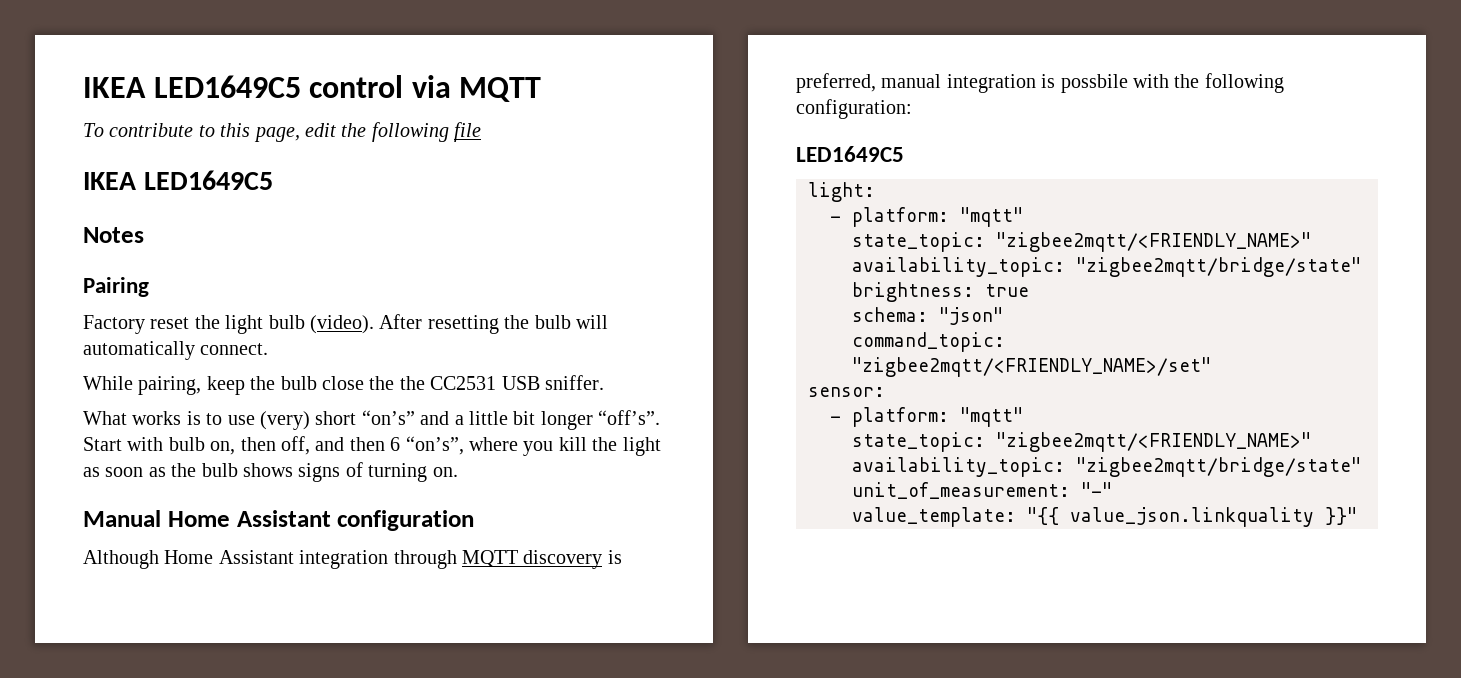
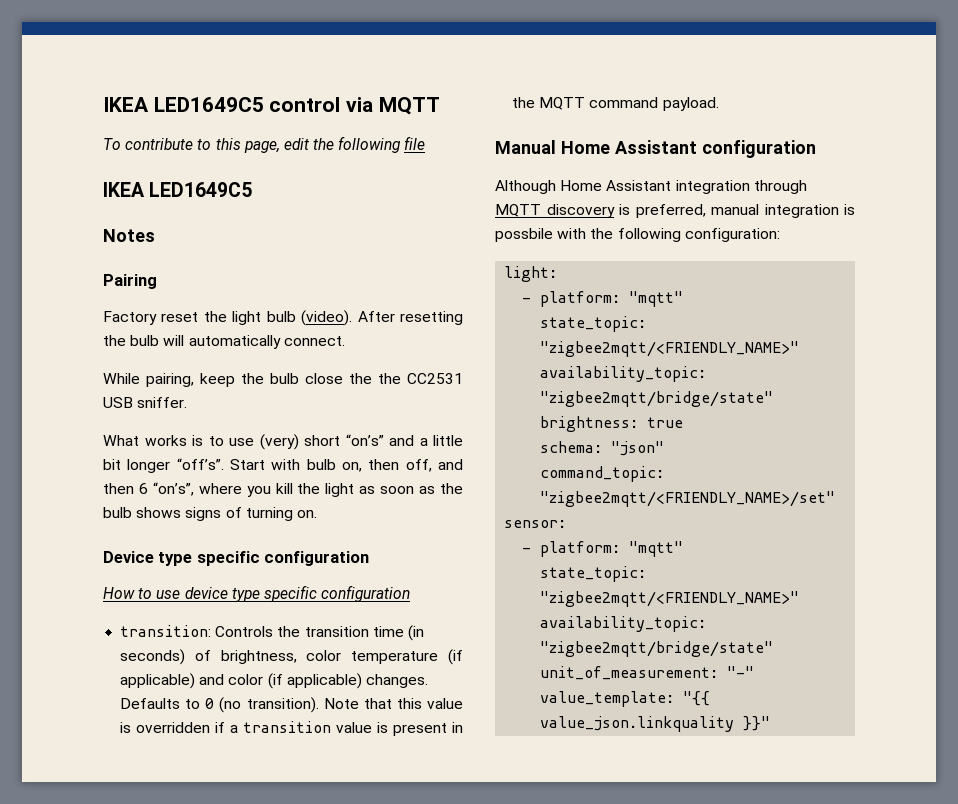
(458, 472) none -> [103,551,370,566] [103,585,411,602] [120,625,424,641] [120,649,463,665] [120,673,428,689] [120,697,463,713] [120,721,463,736] [512,97,719,111] // Device type specific configuration // How to use device type specific configuration // transition: Controls the transition time (in seconds) of brightness, color temperature (if applicable) and color (if applicable) changes. Defaults to 0 (no transition). Note that this value is overridden if a transition value is present in the MQTT command payload.
[796,146,904,162] // LED1649C5 -> (780, 235) none

